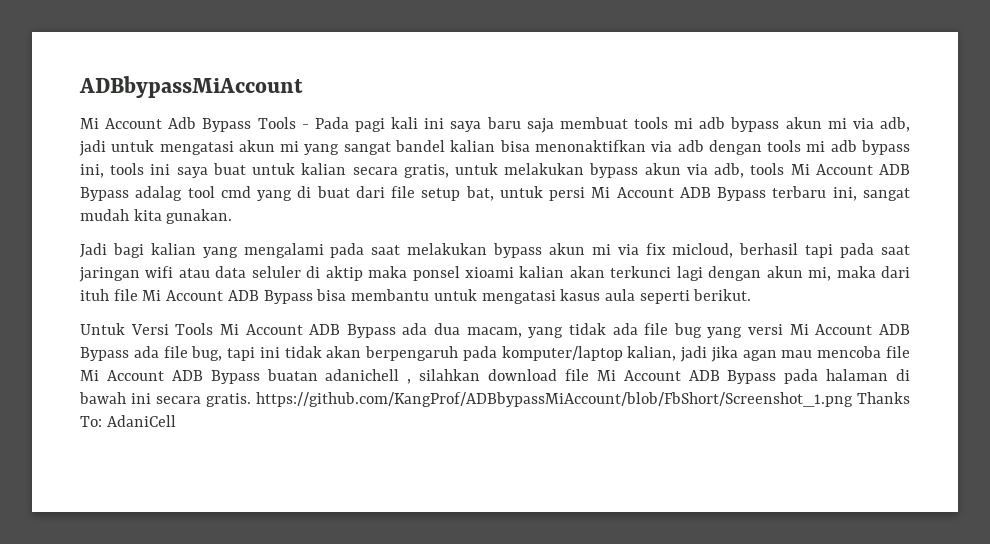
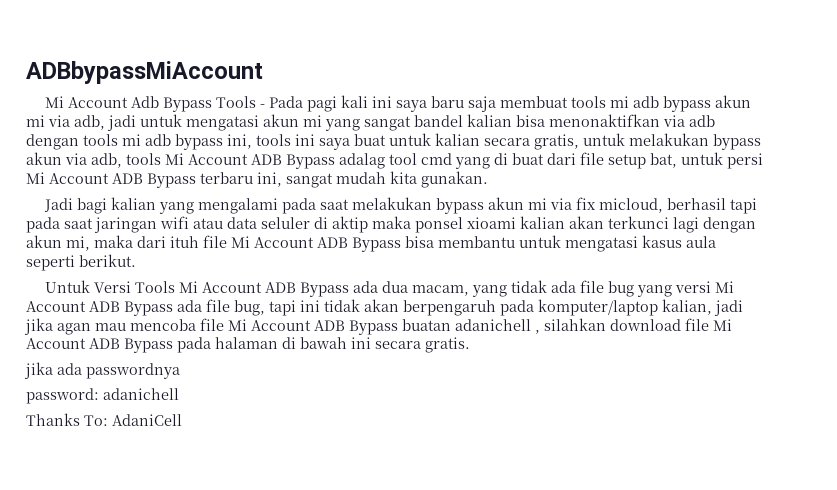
[256,392,853,407] https://github.com/KangProf/ADBbypassMiAccount/blob/FbShort/Screenshot_1.png -> [24,362,180,379] [26,388,179,404] // jika ada passwordnya // password: adanichell //

